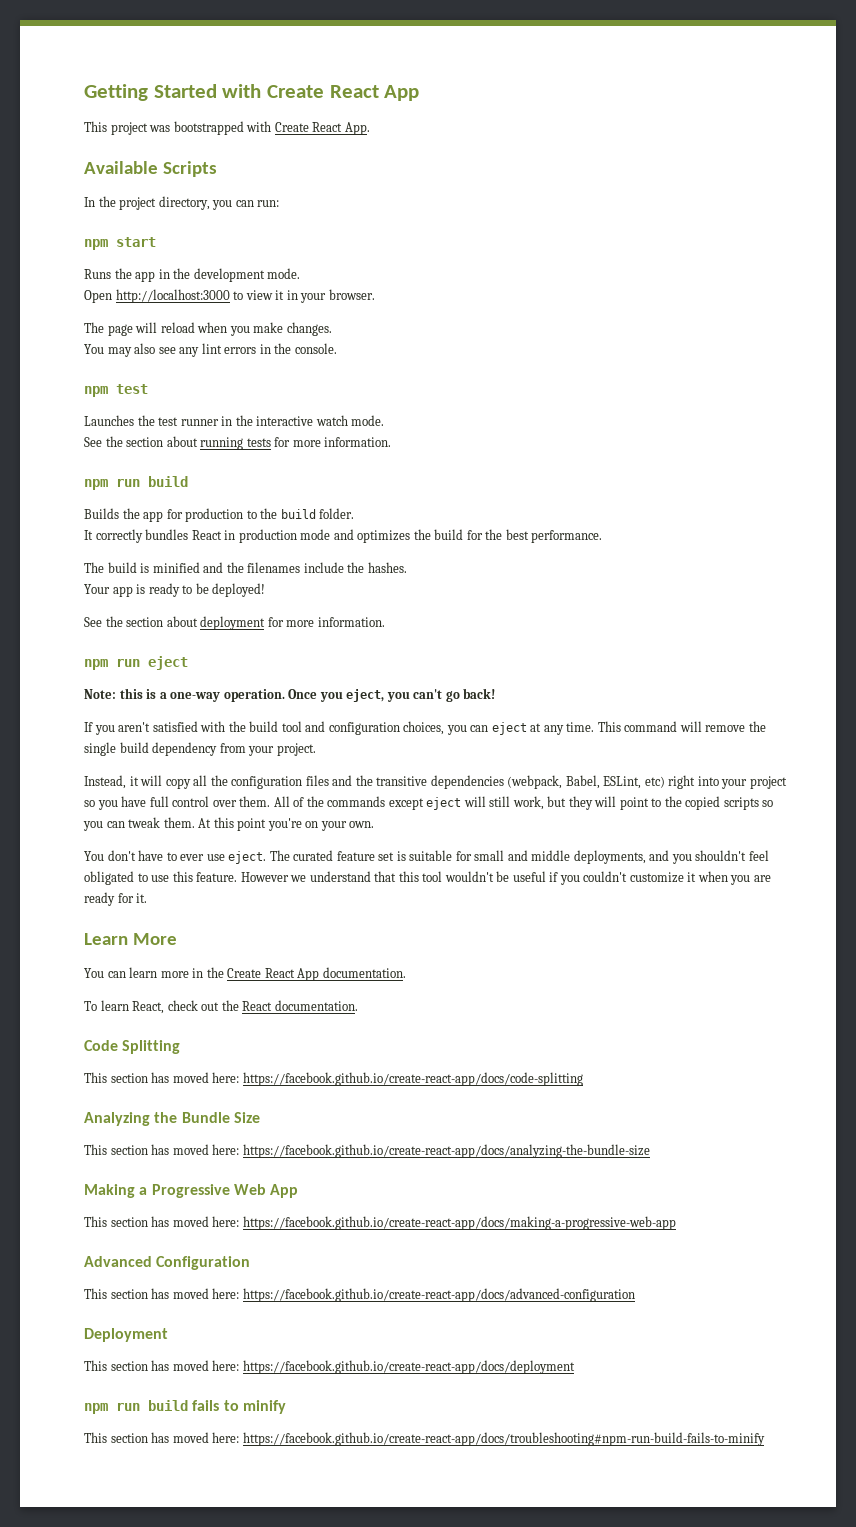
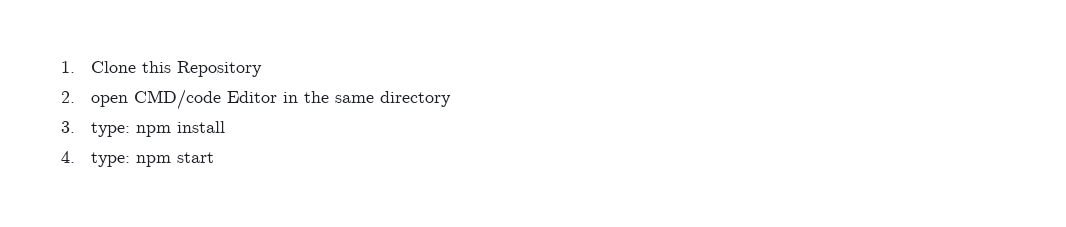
[84,84,420,101] [84,121,370,135] [84,161,217,177] [84,196,280,210] [84,237,156,250] [84,268,301,282] [84,289,375,303] [84,322,332,336] [84,343,337,357] [84,384,148,397] [84,415,385,426] [84,436,392,450] [84,476,188,490] [84,508,355,522] [84,529,603,543] [84,562,407,573] [84,583,266,597] [84,616,385,630] [84,656,188,670] [84,688,496,702] [84,721,766,735] [84,742,316,756] [84,775,787,789] [84,796,774,810] [83,817,375,831] [84,850,769,864] [84,871,771,885] [84,892,148,906] [84,933,177,945] [84,967,406,981] [84,1000,358,1014] [84,1040,181,1054] [84,1072,583,1086] [84,1112,260,1126] [84,1144,650,1158] [84,1184,299,1198] [84,1216,676,1230] [84,1256,251,1270] [84,1288,635,1302] [84,1328,168,1342] [84,1360,575,1374] [84,1400,286,1414] [84,1432,765,1446] Getting Started with Create React App // This project was bootstrapped with Create React App. // Available Scripts // In the project directory, you can run: // npm start // Runs the app in the development mode. // Open http://localhost:3000 to view it in your browser. // The page will reload when you make changes. // You may also see any lint errors in the console. // npm test // Launches the test runner in the interactive watch mode. // See the section about running tests for more information. // npm run build // Builds the app for production to the build folder. // It correctly bundles React in production mode and optimizes the build for the best performance. // The build is minified and the filenames include the hashes. // Your app is ready to be deployed! // See the section about deployment for more information. // npm run eject // Note: this is a one-way operation. Once you eject, you can't go back! // If you aren't satisfied with the build tool and configuration choices, you can eject at any time. This command will remove the single build dependency from your project. // Instead, it will copy all the configuration files and the transitive dependencies (webpack, Babel, ESLint, etc) right into your project so you have full control over them. All of the commands except eject will still work, but they will point to the copied scripts so you can tweak them. At this point you're on your own. // You don't have to ever use eject. The curated feature set is suitable for small and middle deployments, and you shouldn't feel obligated to use this feature. However we understand that this tool wouldn't be useful if you couldn't customize it when you are ready for it. // Learn More // You can learn more in the Create React App documentation. // To learn React, check out the React documentation. // Code Splitting // This section has moved here: https://facebook.github.io/create-react-app/docs/code-splitting // Analyzing the Bundle Size // This section has moved here: https://facebook.github.io/create-react-app/docs/analyzing-the-bundle-size // Making a Progressive Web App // This section has moved here: https://facebook.github.io/create-react-app/docs/making-a-progressive-web-app // Advanced Configuration // This section has moved here: https://facebook.github.io/create-react-app/docs/advanced-configuration // Deployment // This section has moved here: https://facebook.github.io/create-react-app/docs/deployment // npm run build fails to minify // This section has moved here: https://facebook.github.io/create-react-app/docs/troubleshooting#npm-run-build-fails-to-minify -> [61,61,262,77] [61,89,451,110] [61,121,225,137] [61,151,214,167] 1. Clone this Repository // 2. open CMD/code Editor in the same directory // 3. type: npm install // 4. type: npm start

